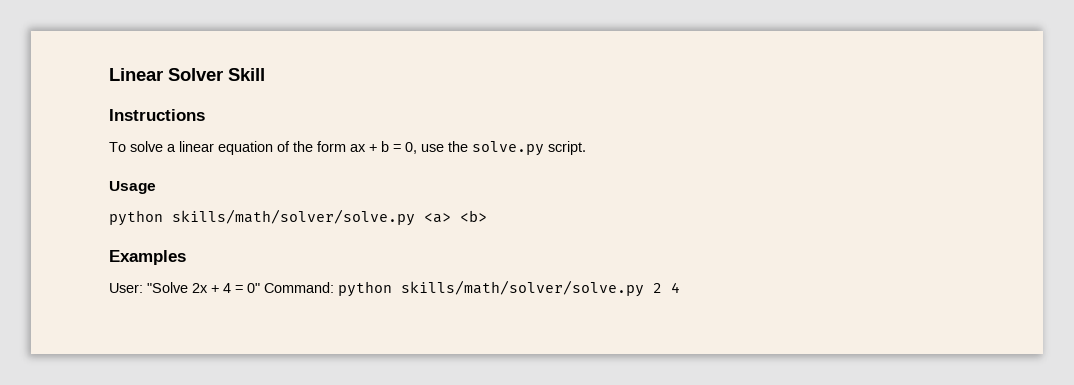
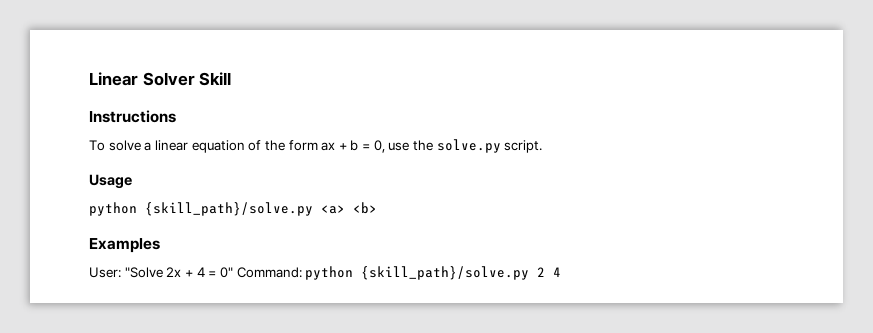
[172,209,415,226] skills/math/solver/solve.py -> [145,202,313,216] {skill_path}/solve.py
[401,280,644,297] skills/math/solver/solve.py -> [361,266,530,280] {skill_path}/solve.py

